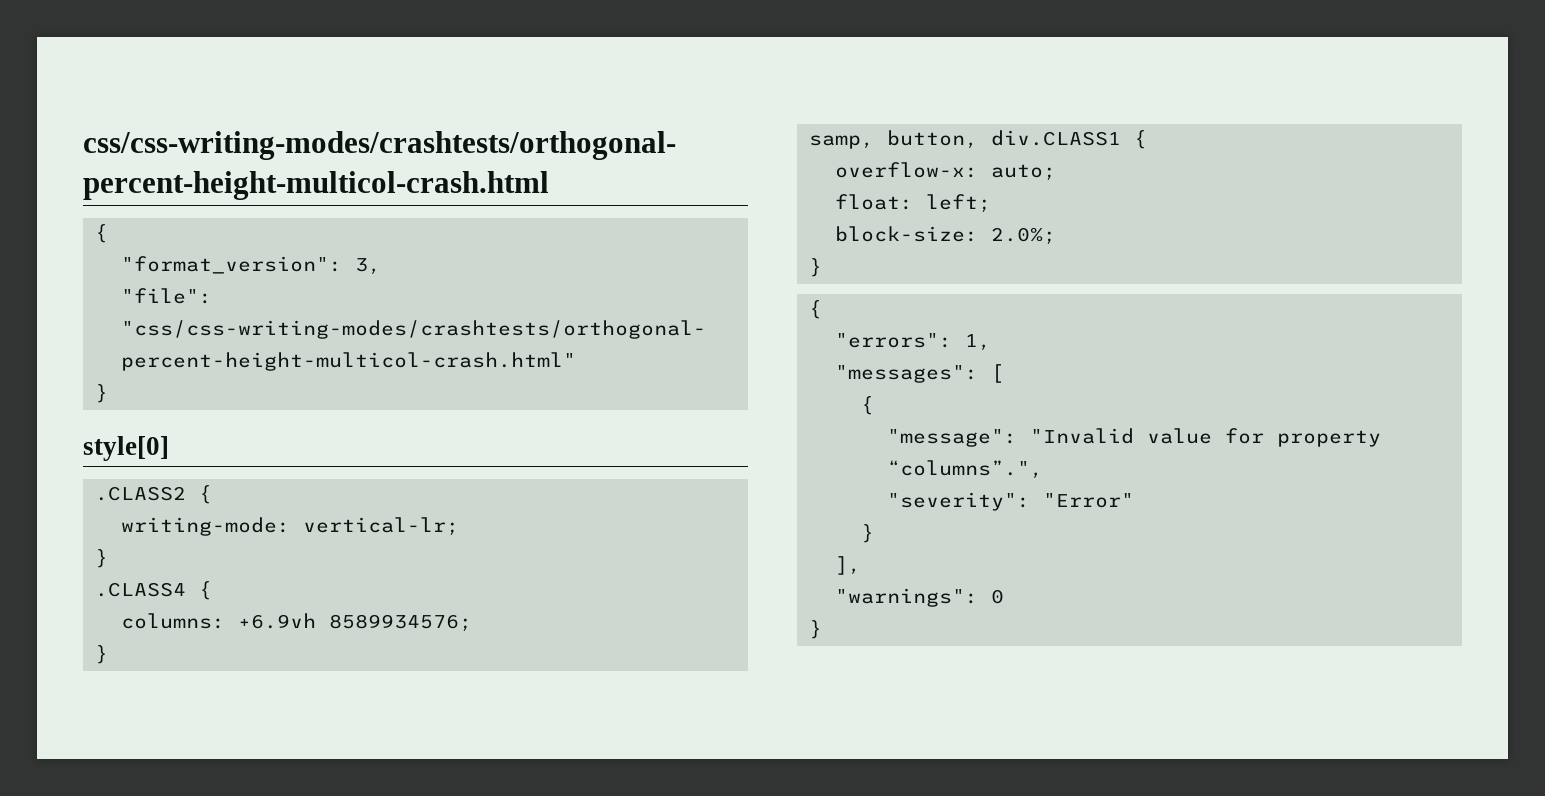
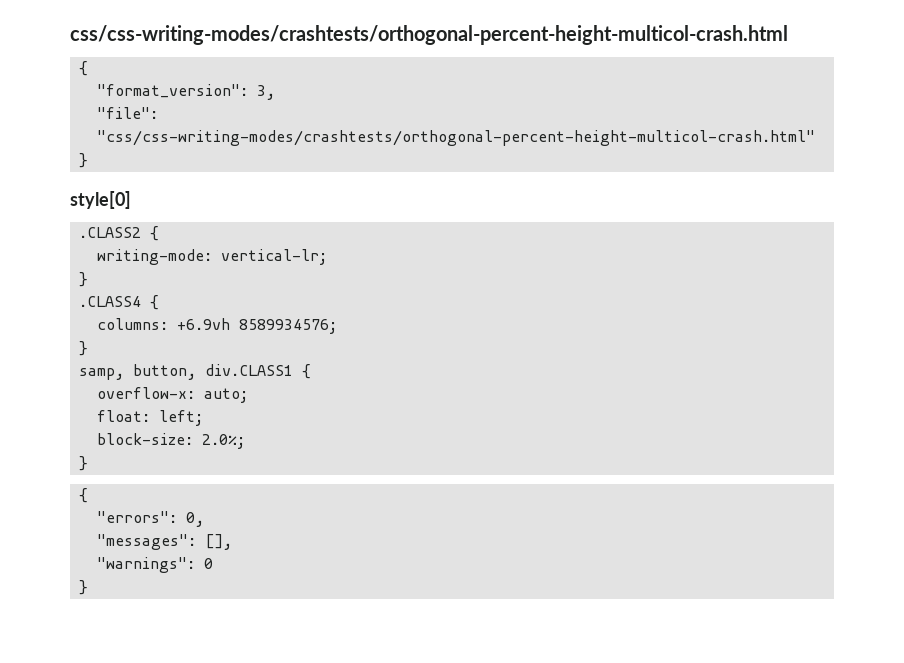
[965,334,991,351] 1, -> [186,512,205,527] 0,
[991,364,1004,383] [861,396,874,415] [887,428,1381,447] [887,460,1043,479] [887,492,1134,511] [861,524,874,543] [835,556,861,575] [ // { // "message": "Invalid value for property “columns”.", // "severity": "Error" // } // ], -> [205,534,233,550] [],

